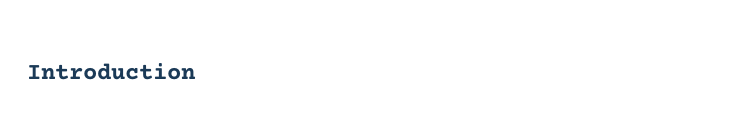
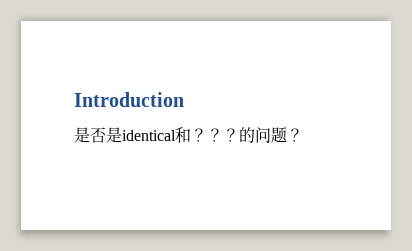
(196, 71) none -> [74,127,303,143] // 是否是identical和？？？的问题？

